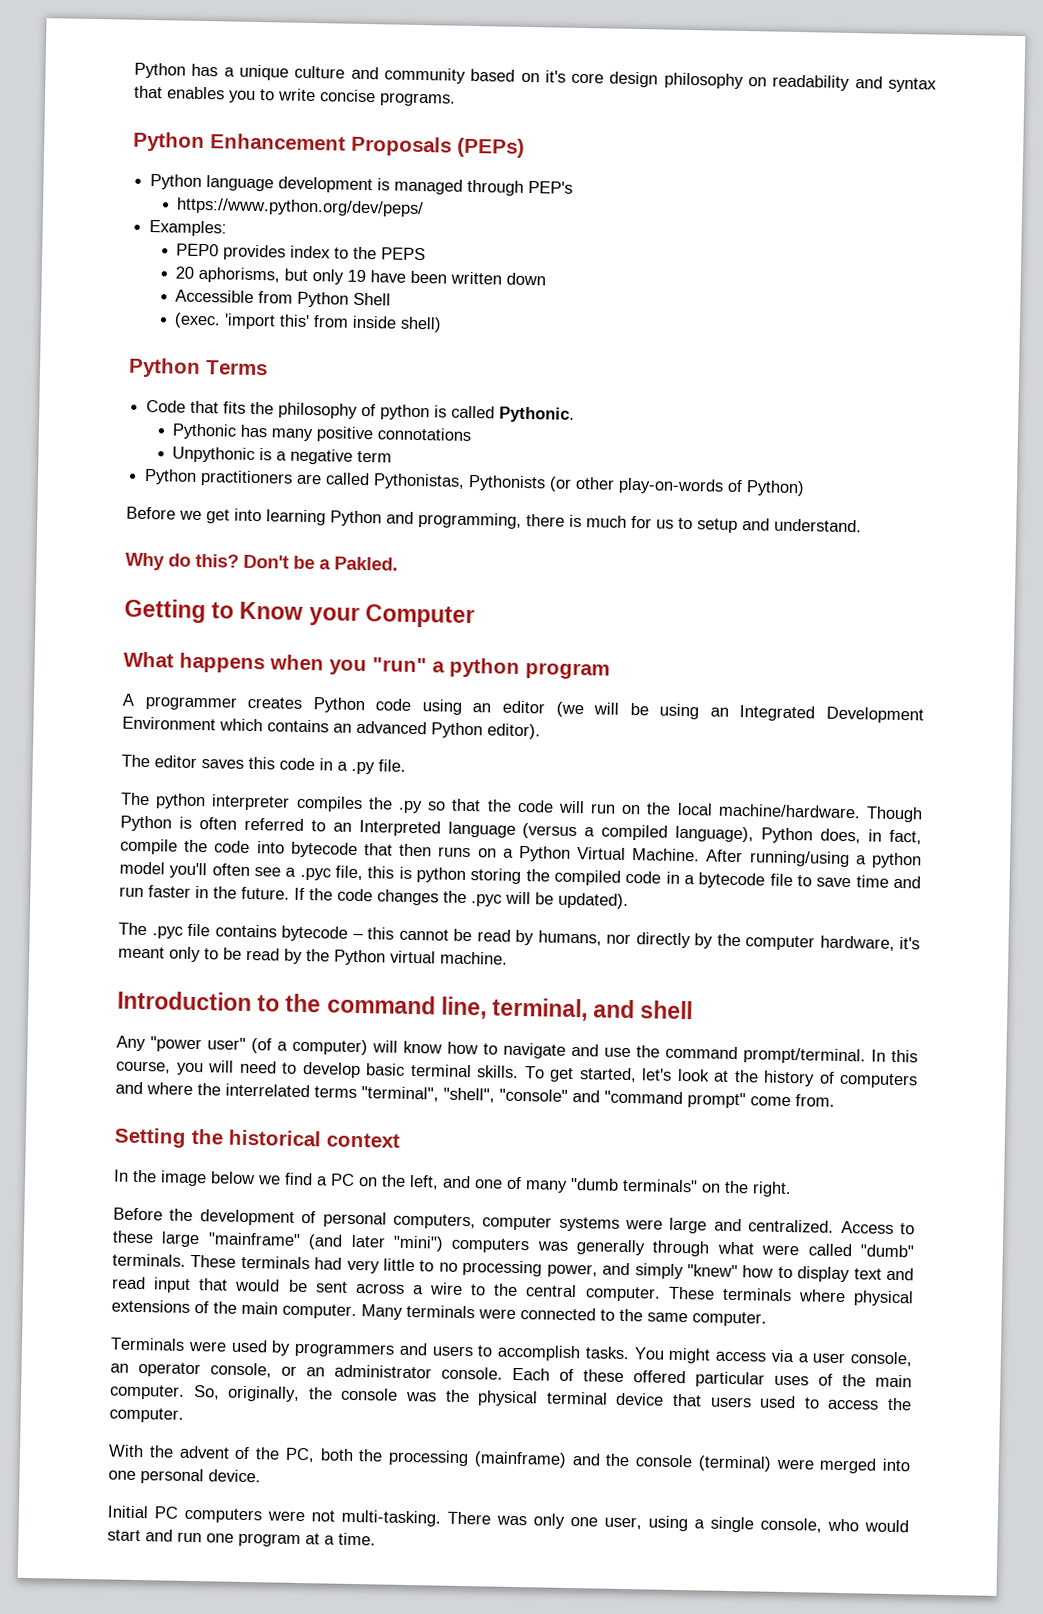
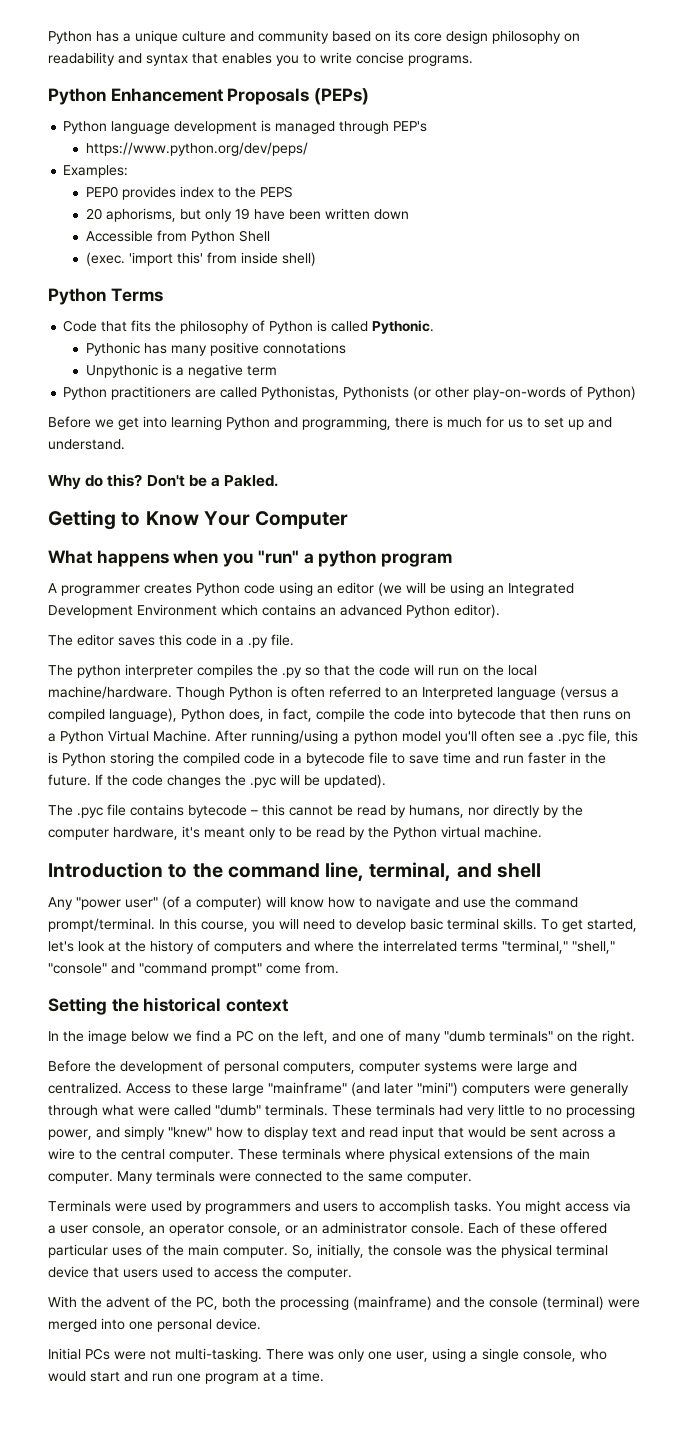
[544,70,566,83] it's -> [395,30,410,42] its
[380,404,431,421] python -> [269,321,314,334] Python
[697,518,738,533] setup -> [544,417,584,430] set up
[308,607,360,626] your -> [203,511,250,526] Your
[416,867,466,883] python -> [62,753,106,766] Python
[361,1086,495,1103] "terminal", "shell", -> [502,940,615,954] "terminal," "shell,"
[536,1241,568,1251] was -> [534,1085,566,1094] were
[227,1385,301,1403] originally, -> [317,1244,364,1258] initially,
[154,1506,262,1524] PC computers -> [85,1348,110,1360] PCs

